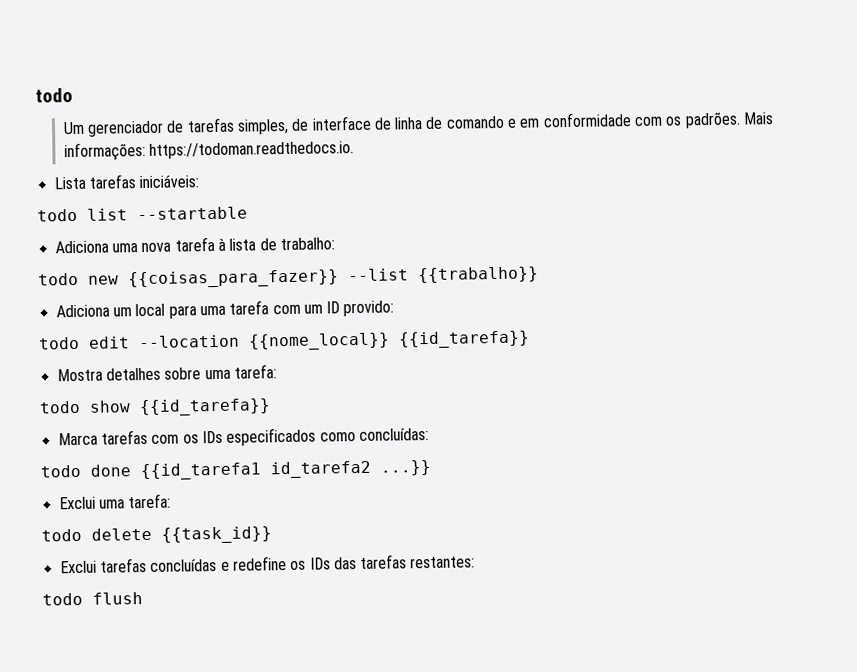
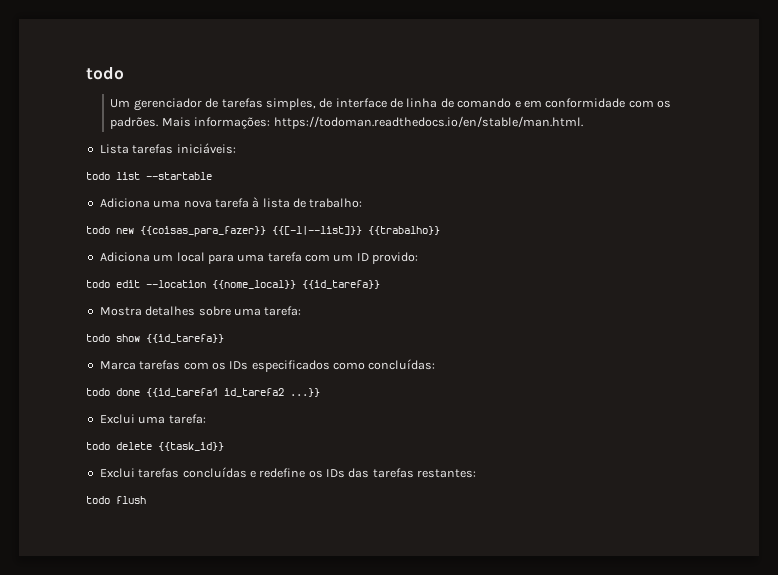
[148,141,354,159] https://todoman.readthedocs.io. -> [273,116,583,129] https://todoman.readthedocs.io/en/stable/man.html.
[348,268,409,282] --list -> [272,226,362,235] {{[-l|--list]}}

